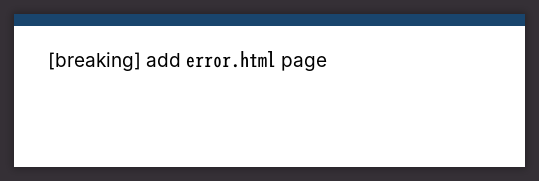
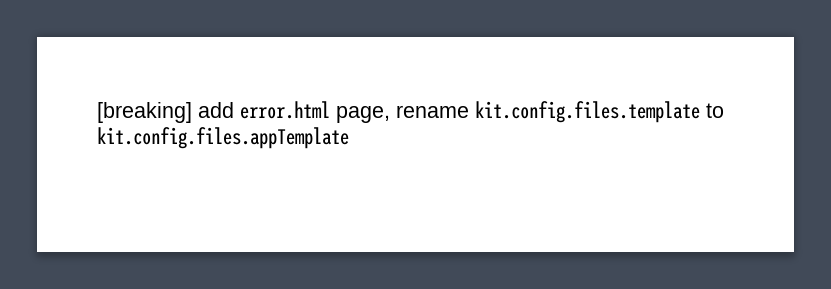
[281,56,328,71] page -> [336,101,724,123] [97,127,349,149] page, rename kit.config.files.template to kit.config.files.appTemplate

